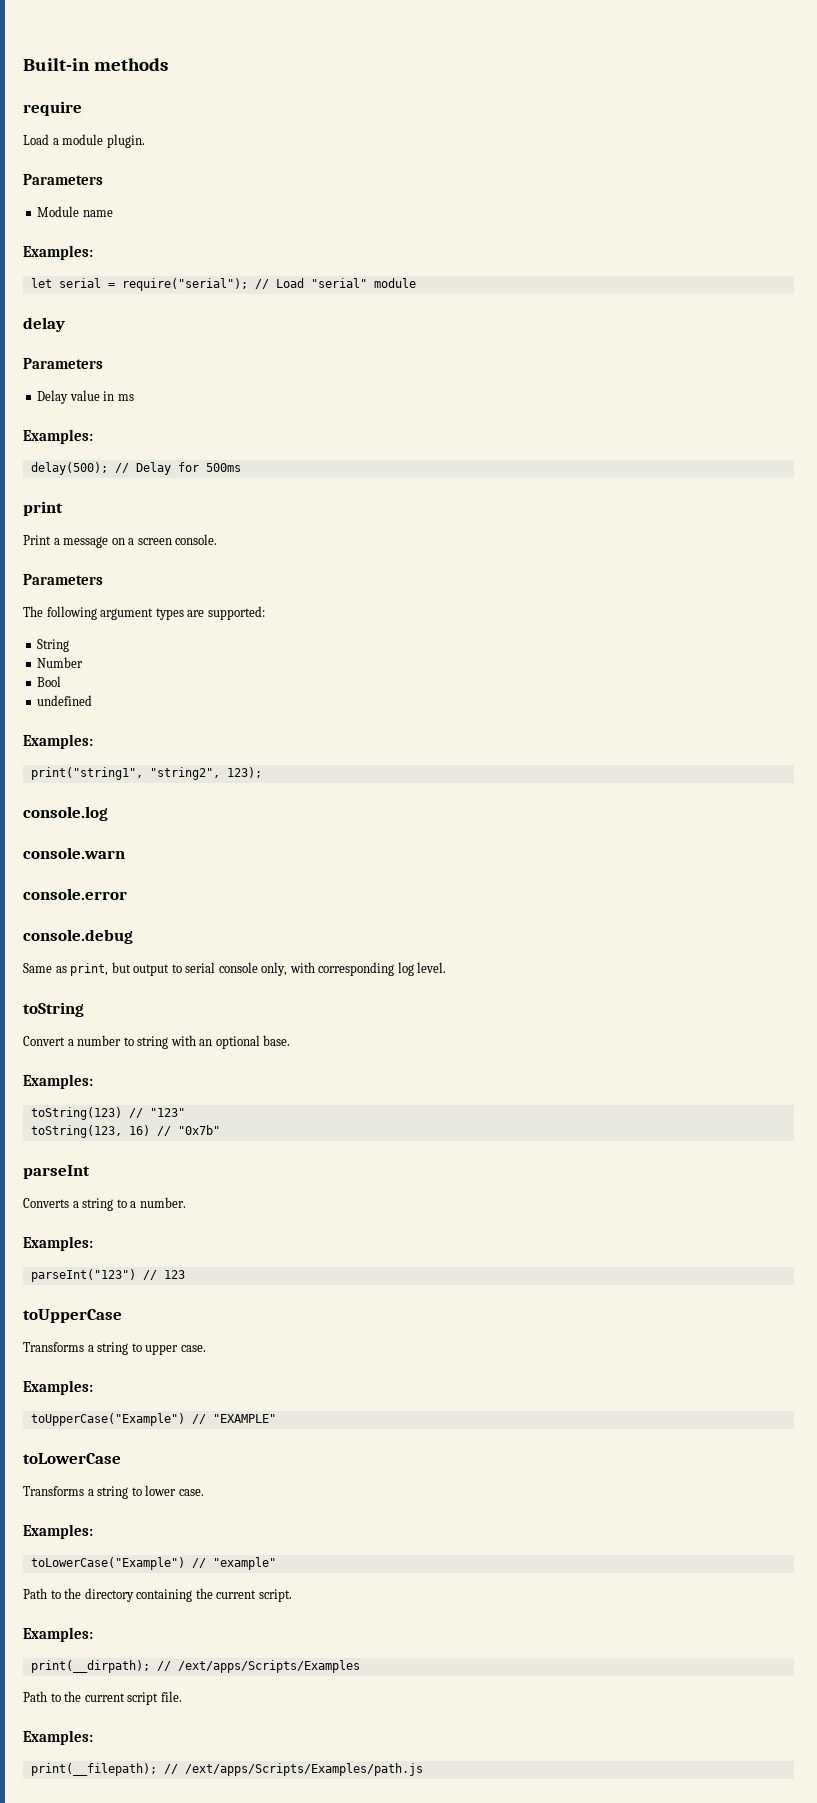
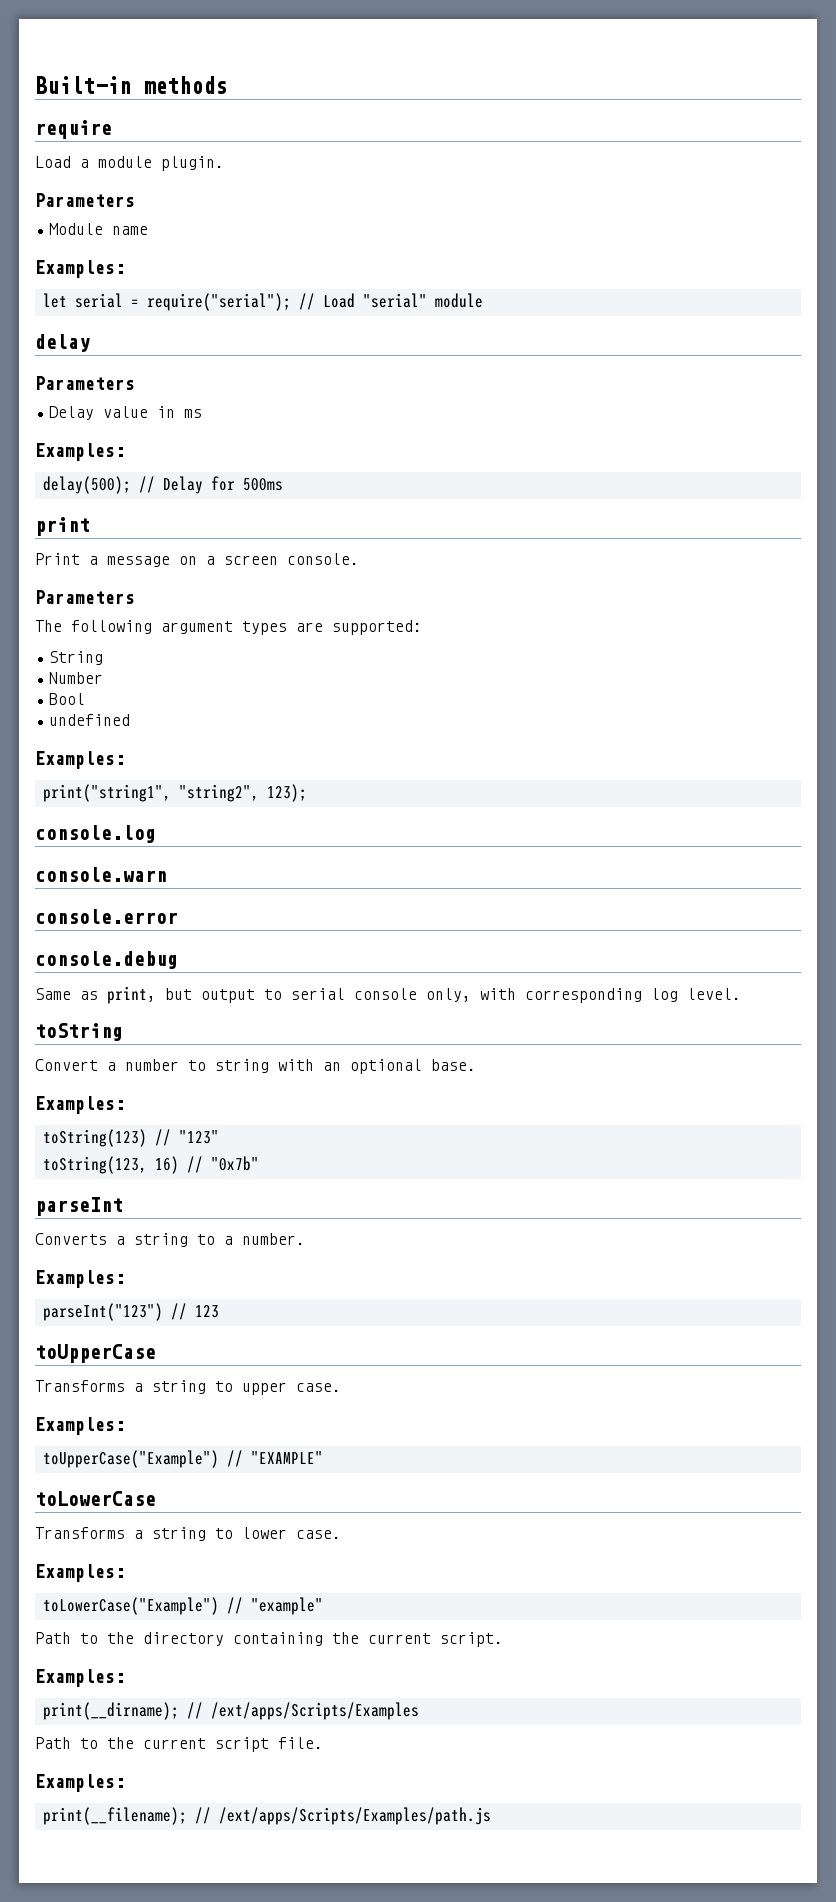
[30,1660,150,1673] print(__dirpath); -> [42,1702,179,1720] print(__dirname);
[30,1763,157,1776] print(__filepath); -> [42,1807,187,1825] print(__filename);

